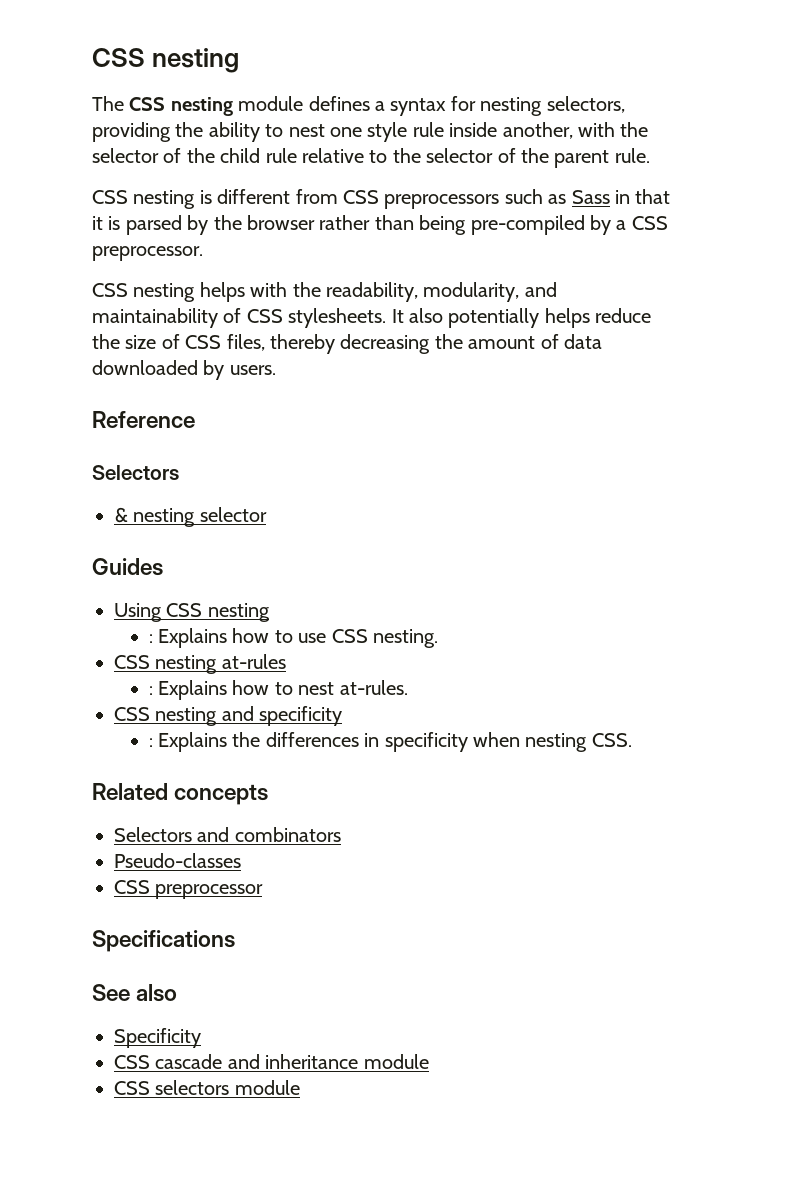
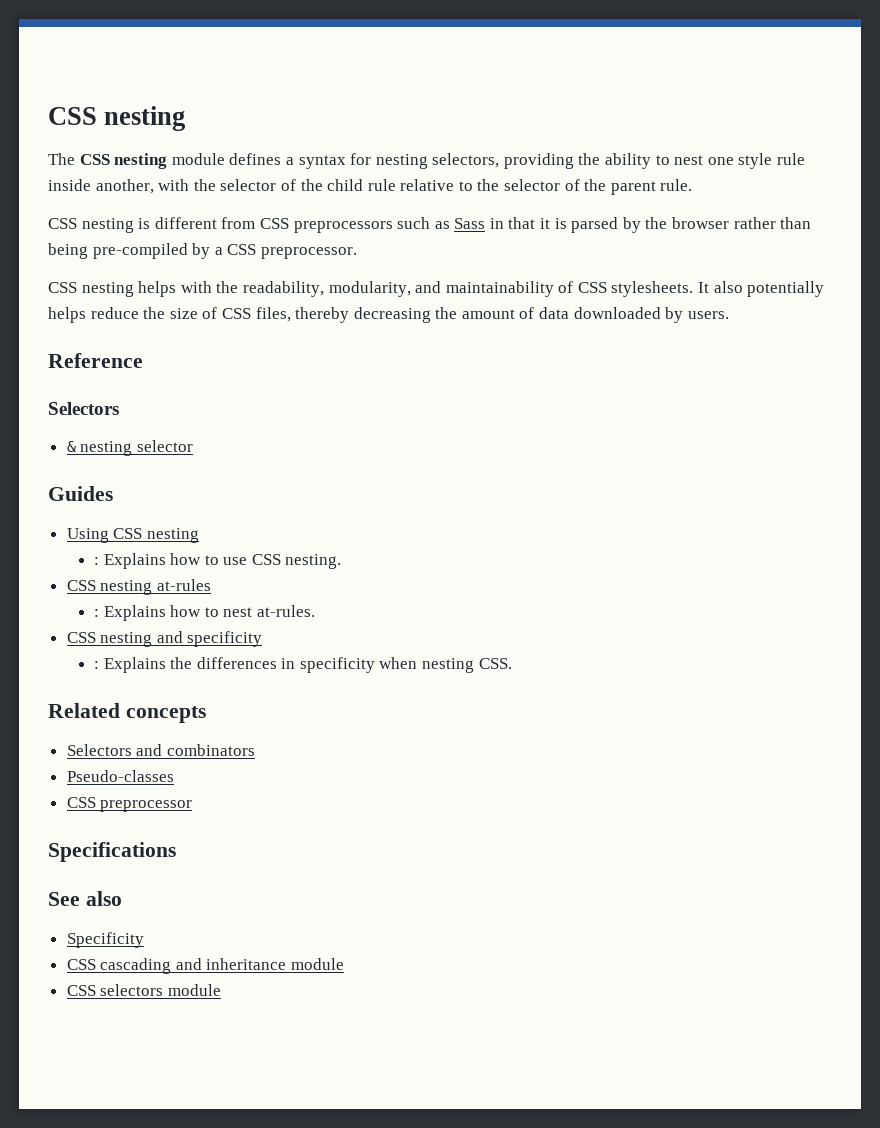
[155,1054,223,1069] cascade -> [100,958,172,974] cascading

